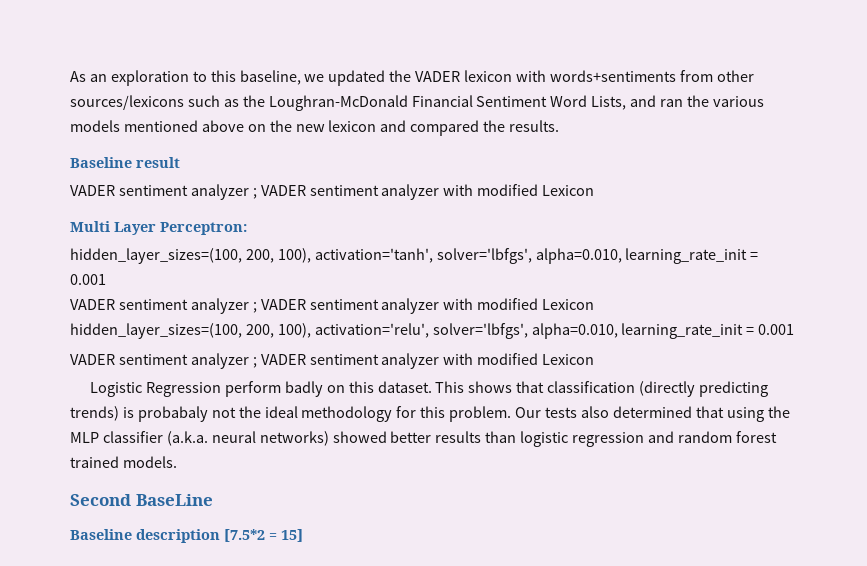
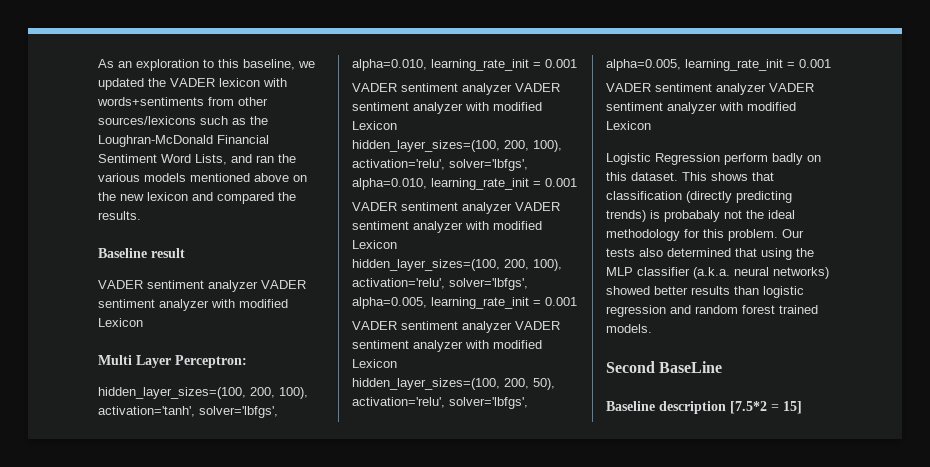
[252,188,257,199] ; -> (258, 286) none
[252,302,257,313] ; -> (512, 89) none
[252,357,257,368] ; -> [515,202,560,211] [352,221,542,233] [352,240,397,249] [352,259,562,271] [352,278,528,290] [352,297,577,309] [352,321,560,333] [352,340,542,352] [352,359,397,368] [352,378,555,390] [352,397,528,409] [606,59,831,71] [606,83,766,95] VADER sentiment analyzer with modified Lexicon // hidden_layer_sizes=(100, 200, 100), activation='relu', solver='lbfgs', alpha=0.005, learning_rate_init = 0.001 // VADER sentiment analyzer VADER sentiment analyzer with modified Lexicon // hidden_layer_sizes=(100, 200, 50), activation='relu', solver='lbfgs', alpha=0.005, learning_rate_init = 0.001 // VADER sentiment analyzer

